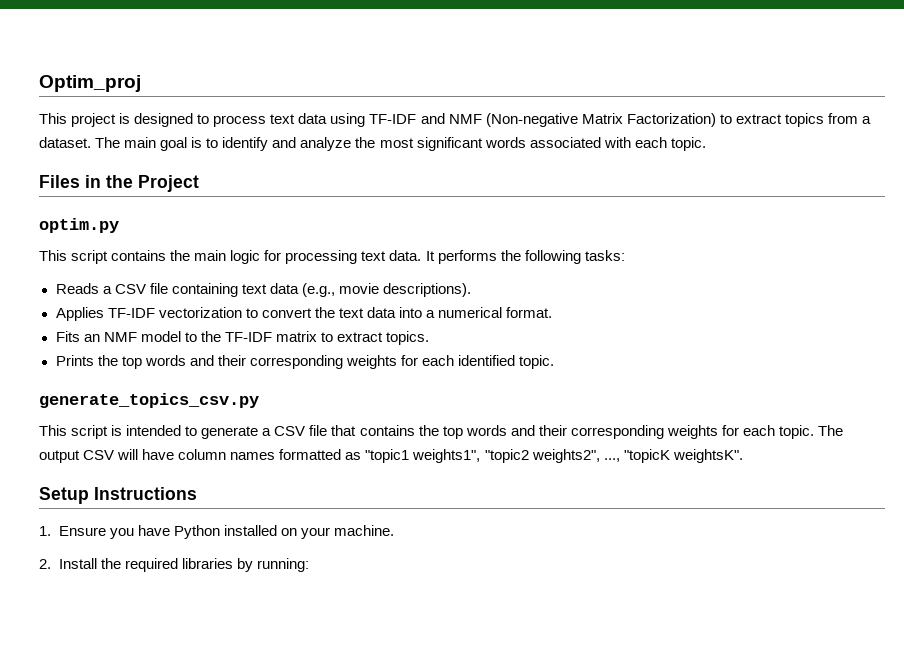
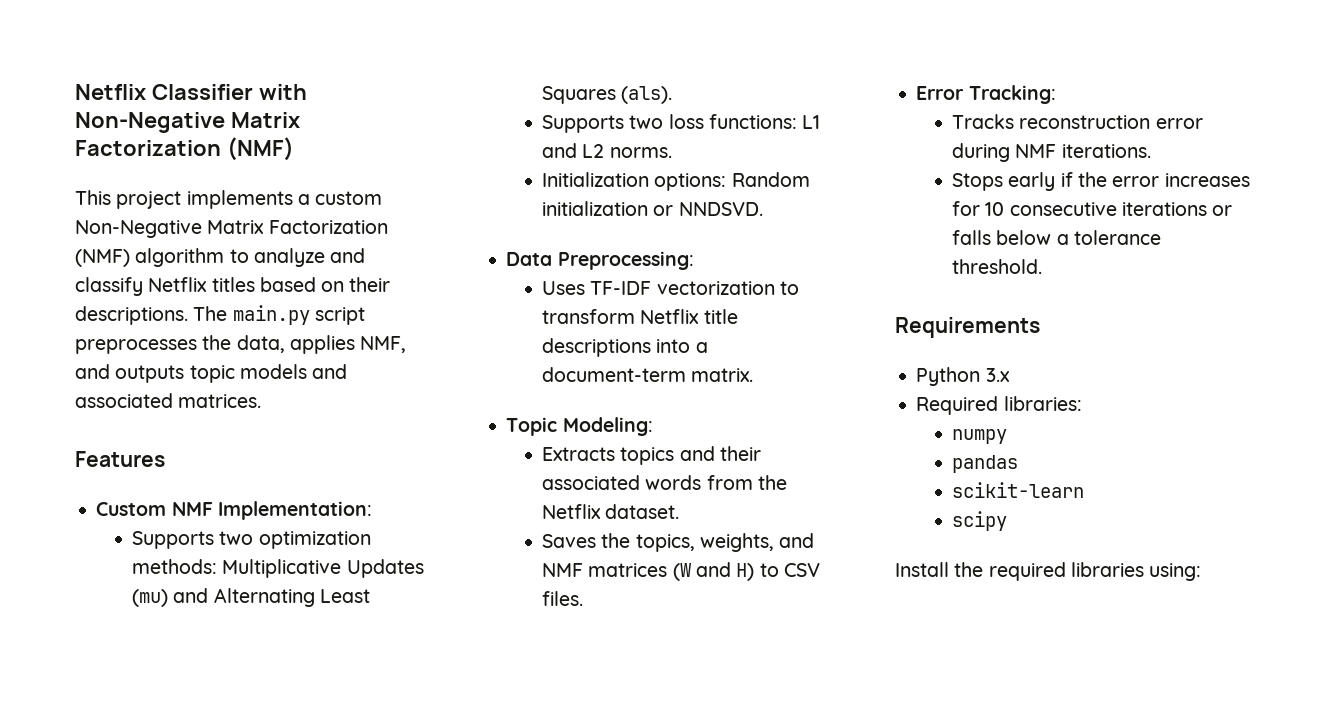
[39,75,141,92] [39,113,871,127] [39,137,706,151] [39,175,199,192] [39,218,119,233] [39,250,625,264] [55,283,471,297] [55,307,553,321] [55,331,430,345] [55,355,555,369] [39,393,259,408] [39,425,844,439] [39,449,743,463] [39,487,197,504] [39,525,394,539] [39,559,51,569] Optim_proj // This project is designed to process text data using TF-IDF and NMF (Non-negative Matrix Factorization) to extract topics from a dataset. The main goal is to identify and analyze the most significant words associated with each topic. // Files in the Project // optim.py // This script contains the main logic for processing text data. It performs the following tasks: // Reads a CSV file containing text data (e.g., movie descriptions). // Applies TF-IDF vectorization to convert the text data into a numerical format. // Fits an NMF model to the TF-IDF matrix to extract topics. // Prints the top words and their corresponding weights for each identified topic. // generate_topics_csv.py // This script is intended to generate a CSV file that contains the top words and their corresponding weights for each topic. The output CSV will have column names formatted as "topic1 weights1", "topic2 weights2", ..., "topicK weightsK". // Setup Instructions // 1. Ensure you have Python installed on your machine. // 2. -> [75,84,307,100] [75,112,300,133] [75,137,294,161] [75,190,383,209] [75,220,388,238] [75,248,366,267] [75,277,391,296] [75,305,365,325] [75,335,407,354] [75,364,348,383] [75,393,262,408] [75,451,165,467] [96,501,372,520] [132,531,371,549] [132,559,424,578] [132,588,370,607] [542,86,673,104] [542,114,821,133] [542,143,672,158] [542,172,810,191] [542,201,763,216] [506,251,694,270] [542,281,799,295] [542,309,738,324] [542,338,708,357] [542,367,754,382] [506,417,653,436] [542,446,761,465] [542,475,787,490] [542,504,680,519] [542,533,815,552] [542,562,820,581] [542,591,584,606] [916,85,1056,104] [952,114,1203,129] [952,143,1151,162] [952,172,1250,191] [952,201,1233,216] [952,230,1161,245] [952,259,1043,274] [895,317,1040,338] [916,367,1010,386] [916,396,1082,415] [952,429,1008,444] [952,455,1019,473] [952,482,1085,498] [952,511,1008,531] Netflix Classifier with Non-Negative Matrix Factorization (NMF) // This project implements a custom Non-Negative Matrix Factorization (NMF) algorithm to analyze and classify Netflix titles based on their descriptions. The main.py script preprocesses the data, applies NMF, and outputs topic models and associated matrices. // Features // Custom NMF Implementation: // Supports two optimization methods: Multiplicative Updates (mu) and Alternating Least Squares (als). // Supports two loss functions: L1 and L2 norms. // Initialization options: Random initialization or NNDSVD. // Data Preprocessing: // Uses TF-IDF vectorization to transform Netflix title descriptions into a document-term matrix. // Topic Modeling: // Extracts topics and their associated words from the Netflix dataset. // Saves the topics, weights, and NMF matrices (W and H) to CSV files. // Error Tracking: // Tracks reconstruction error during NMF iterations. // Stops early if the error increases for 10 consecutive iterations or falls below a tolerance threshold. // Requirements // Python 3.x // Required libraries: // numpy // pandas // scikit-learn // scipy //
[236,558,309,572] by running: -> [1149,563,1202,581] using:

